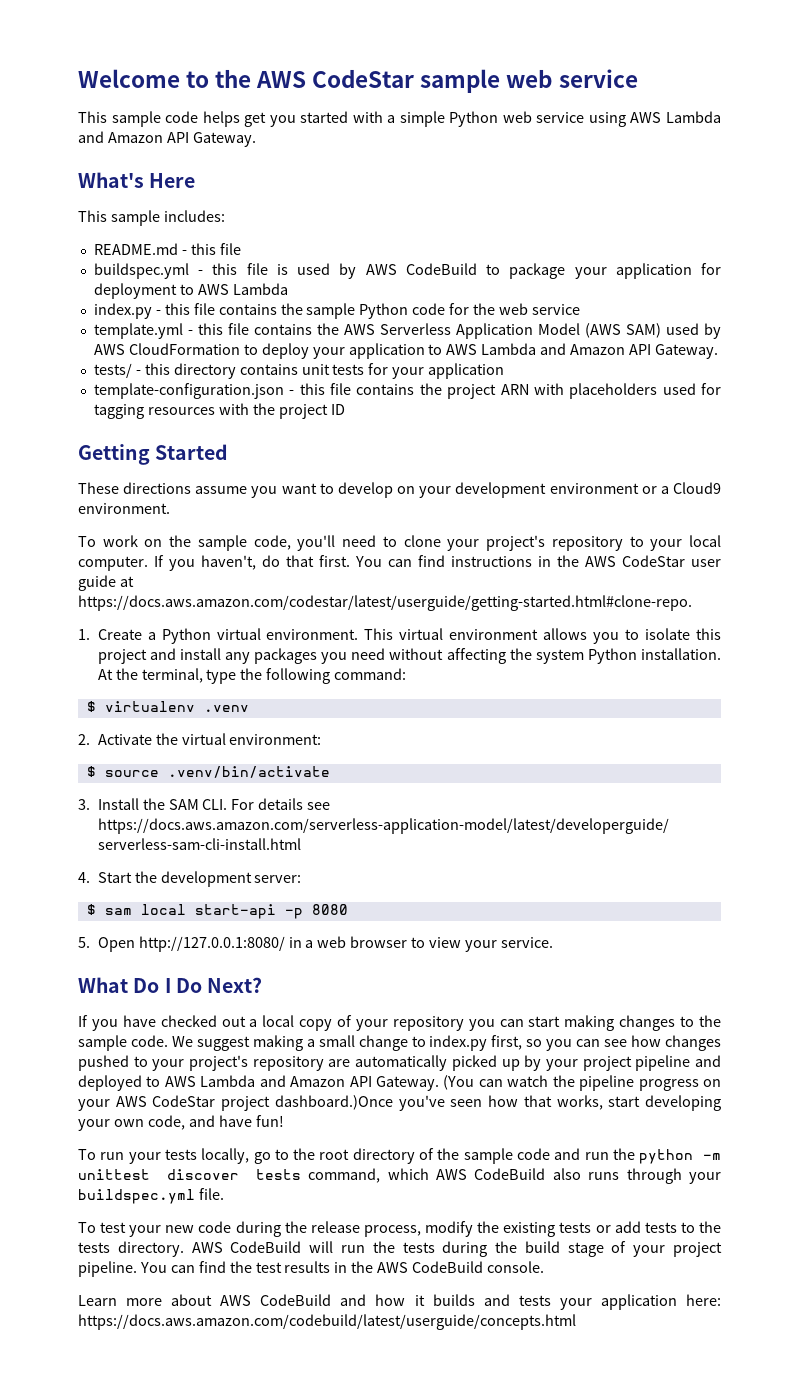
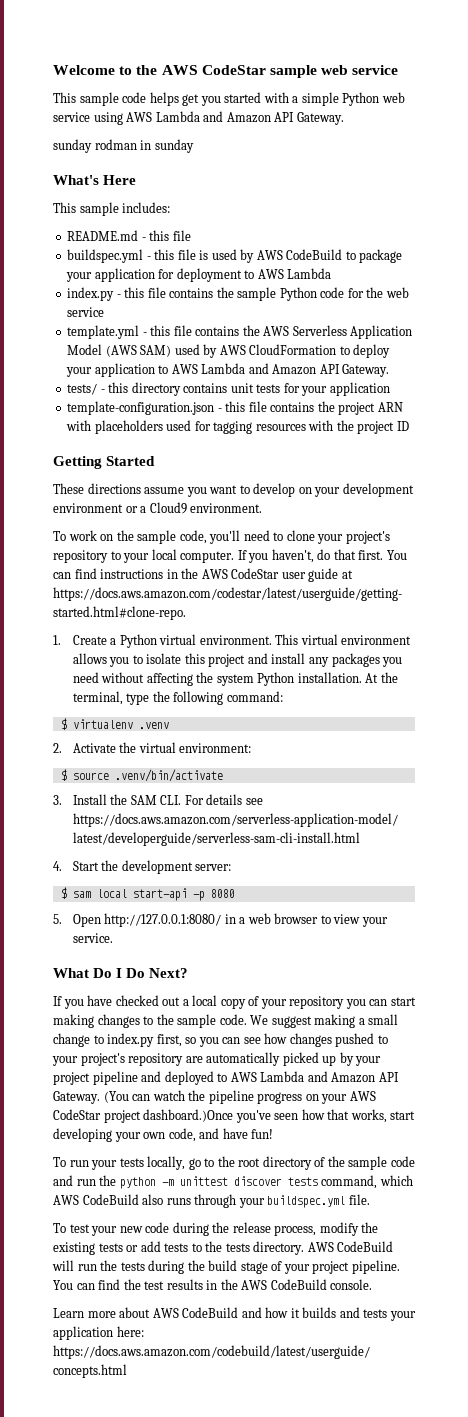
(256, 139) none -> [53,139,194,153] // sunday rodman in sunday

